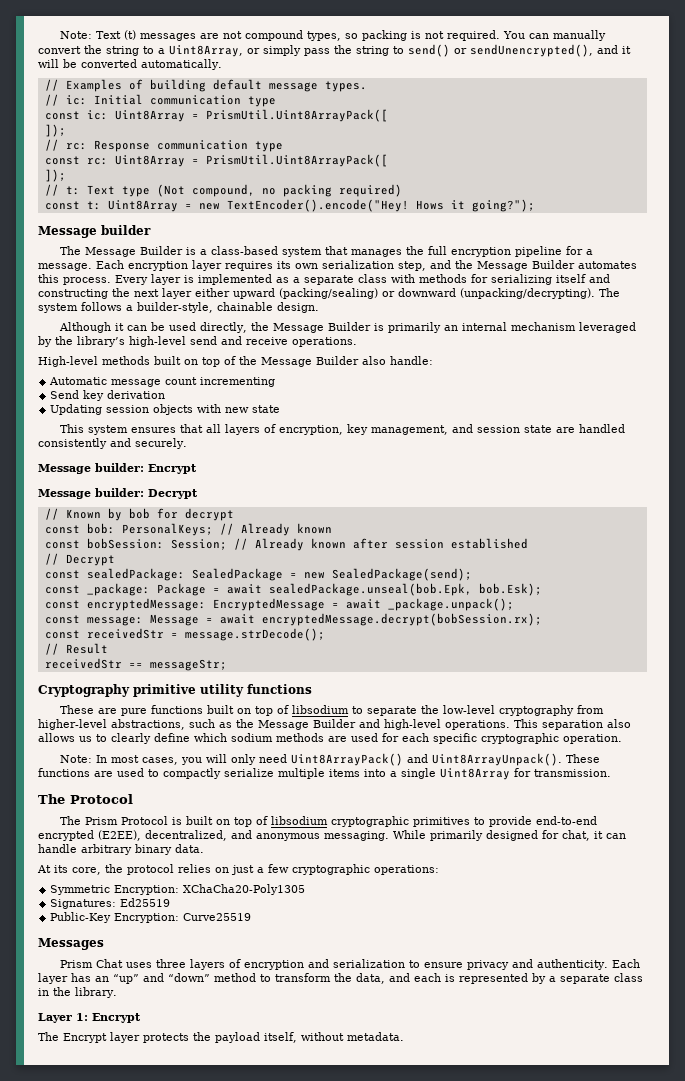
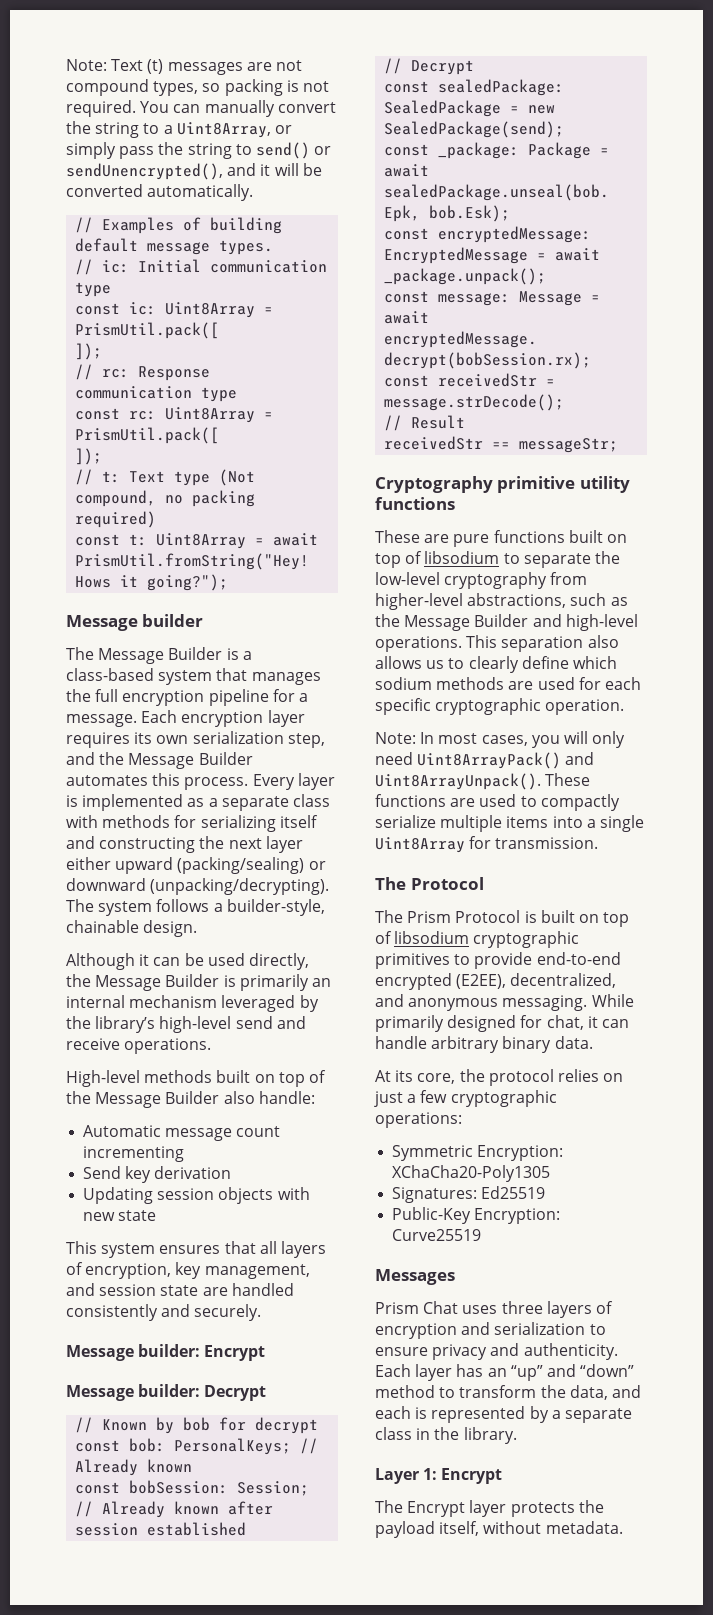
[205,109,388,122] PrismUtil.Uint8ArrayPack([ -> [75,322,220,339] PrismUtil.pack([
[205,154,388,167] PrismUtil.Uint8ArrayPack([ -> [75,427,220,444] PrismUtil.pack([
[198,199,409,212] new TextEncoder().encode("Hey! -> [273,533,319,546] [75,553,310,570] await PrismUtil.fromString("Hey!

